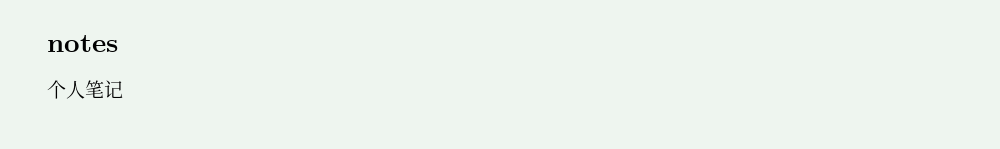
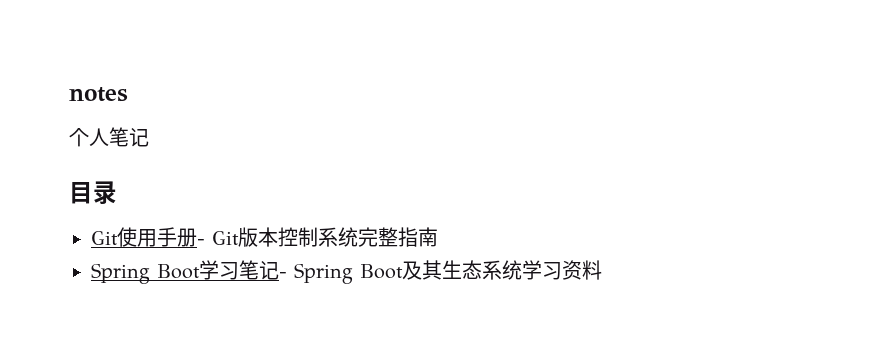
(123, 89) none -> [69,181,117,205] [91,227,438,247] [91,260,602,284] // 目录 // Git使用手册- Git版本控制系统完整指南 // Spring Boot学习笔记- Spring Boot及其生态系统学习资料

